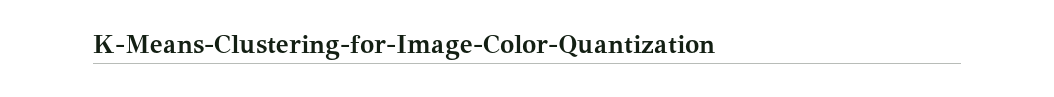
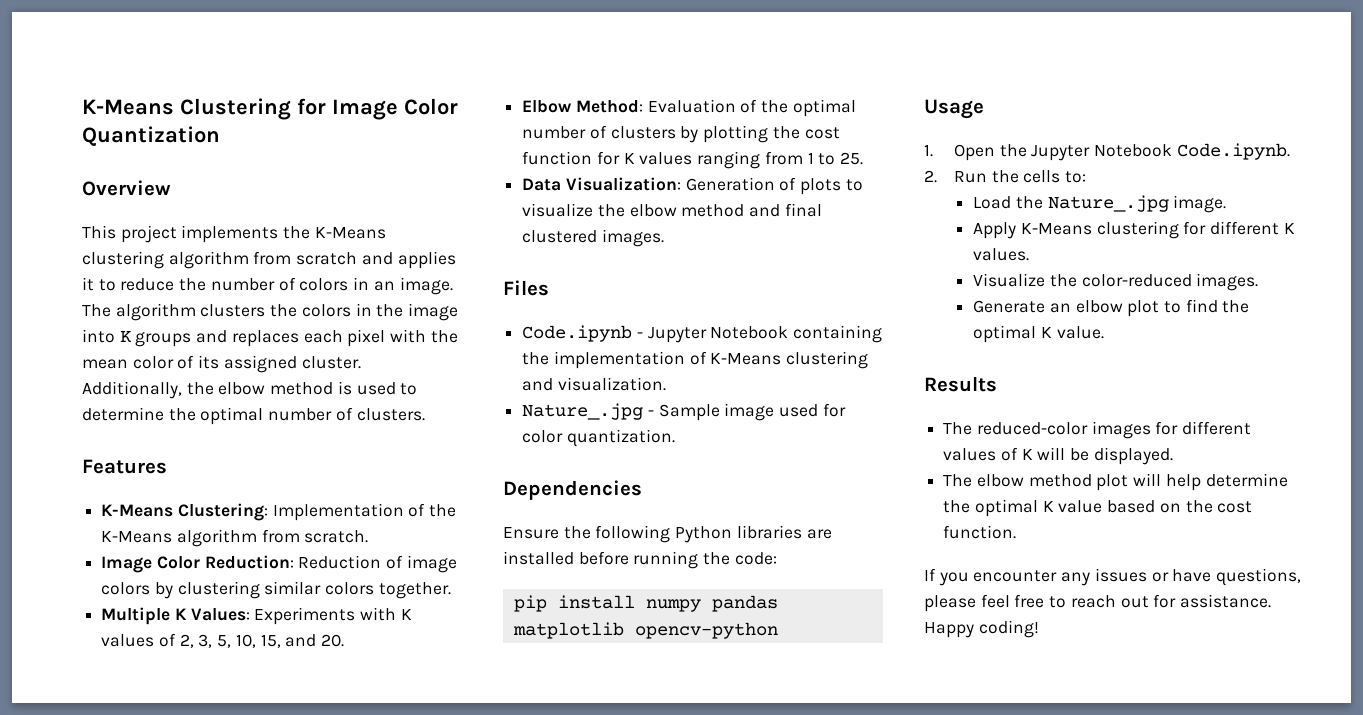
[93,34,715,60] K-Means-Clustering-for-Image-Color-Quantization -> [82,98,458,120] [82,126,220,146] [82,180,171,196] [82,225,386,243] [82,251,456,269] [82,277,453,295] [82,303,459,321] [82,329,458,347] [82,355,361,373] [82,381,418,399] [82,407,425,425] [82,459,167,474] [101,503,457,521] [101,529,369,547] [101,555,457,573] [101,581,451,599] [101,607,412,625] [101,633,345,648] [522,99,856,117] [522,125,840,143] [522,151,864,169] [522,177,863,195] [522,203,822,217] [522,229,664,247] [503,280,549,296] [522,325,883,343] [522,351,869,369] [522,377,666,391] [522,403,846,421] [522,429,675,447] [503,480,642,500] [503,525,832,543] [503,551,777,569] [513,595,778,612] [512,622,778,639] [924,99,984,119] [924,143,1290,161] [924,170,1087,183] [973,195,1227,213] [973,221,1295,239] [973,248,1030,261] [973,273,1259,291] [973,299,1250,317] [973,325,1104,343] [924,376,997,392] [943,421,1252,439] [943,447,1173,465] [943,473,1288,491] [943,499,1253,517] [943,525,1017,539] [924,568,1302,586] [924,594,1272,612] [924,620,1039,638] K-Means Clustering for Image Color Quantization // Overview // This project implements the K-Means clustering algorithm from scratch and applies it to reduce the number of colors in an image. The algorithm clusters the colors in the image into K groups and replaces each pixel with the mean color of its assigned cluster. Additionally, the elbow method is used to determine the optimal number of clusters. // Features // K-Means Clustering: Implementation of the K-Means algorithm from scratch. // Image Color Reduction: Reduction of image colors by clustering similar colors together. // Multiple K Values: Experiments with K values of 2, 3, 5, 10, 15, and 20. // Elbow Method: Evaluation of the optimal number of clusters by plotting the cost function for K values ranging from 1 to 25. // Data Visualization: Generation of plots to visualize the elbow method and final clustered images. // Files // Code.ipynb - Jupyter Notebook containing the implementation of K-Means clustering and visualization. // Nature_.jpg - Sample image used for color quantization. // Dependencies // Ensure the following Python libraries are installed before running the code: // pip install numpy pandas matplotlib opencv-python // Usage // 1. Open the Jupyter Notebook Code.ipynb. // 2. Run the cells to: // Load the Nature_.jpg image. // Apply K-Means clustering for different K values. // Visualize the color-reduced images. // Generate an elbow plot to find the optimal K value. // Results // The reduced-color images for different values of K will be displayed. // The elbow method plot will help determine the optimal K value based on the cost function. // If you encounter any issues or have questions, please feel free to reach out for assistance. Happy coding!

